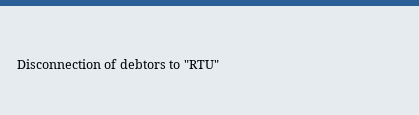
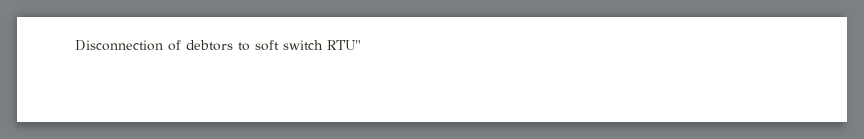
[183,60,219,69] "RTU" -> [255,40,361,51] soft switch RTU"

